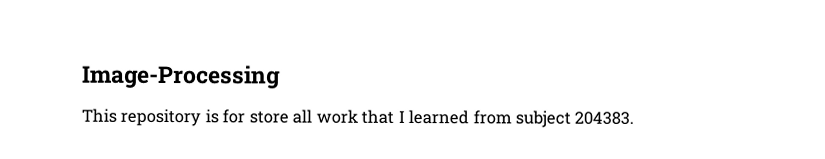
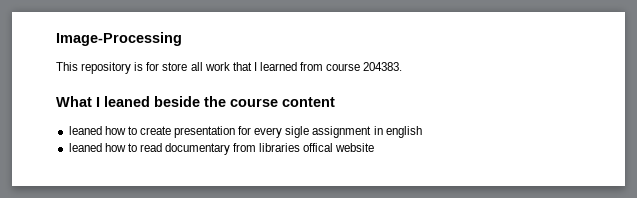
[515,110,572,128] subject -> [326,63,361,71] course
(635, 118) none -> [56,96,335,107] [68,126,422,138] [68,143,375,155] // What I leaned beside the course content // leaned how to create presentation for every sigle assignment in english // leaned how to read documentary from libraries offical website

